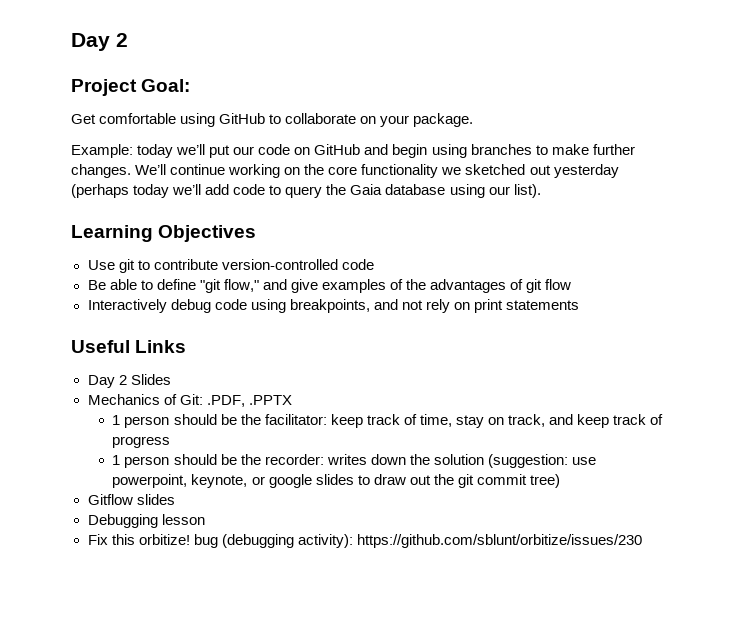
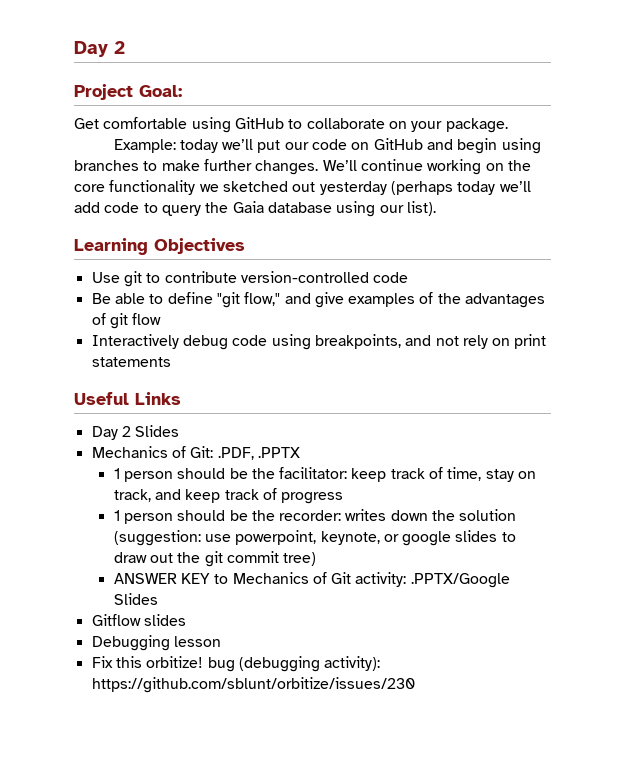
(560, 481) none -> [113,572,510,588] [113,593,158,605] // ANSWER KEY to Mechanics of Git activity: .PPTX/Google Slides

